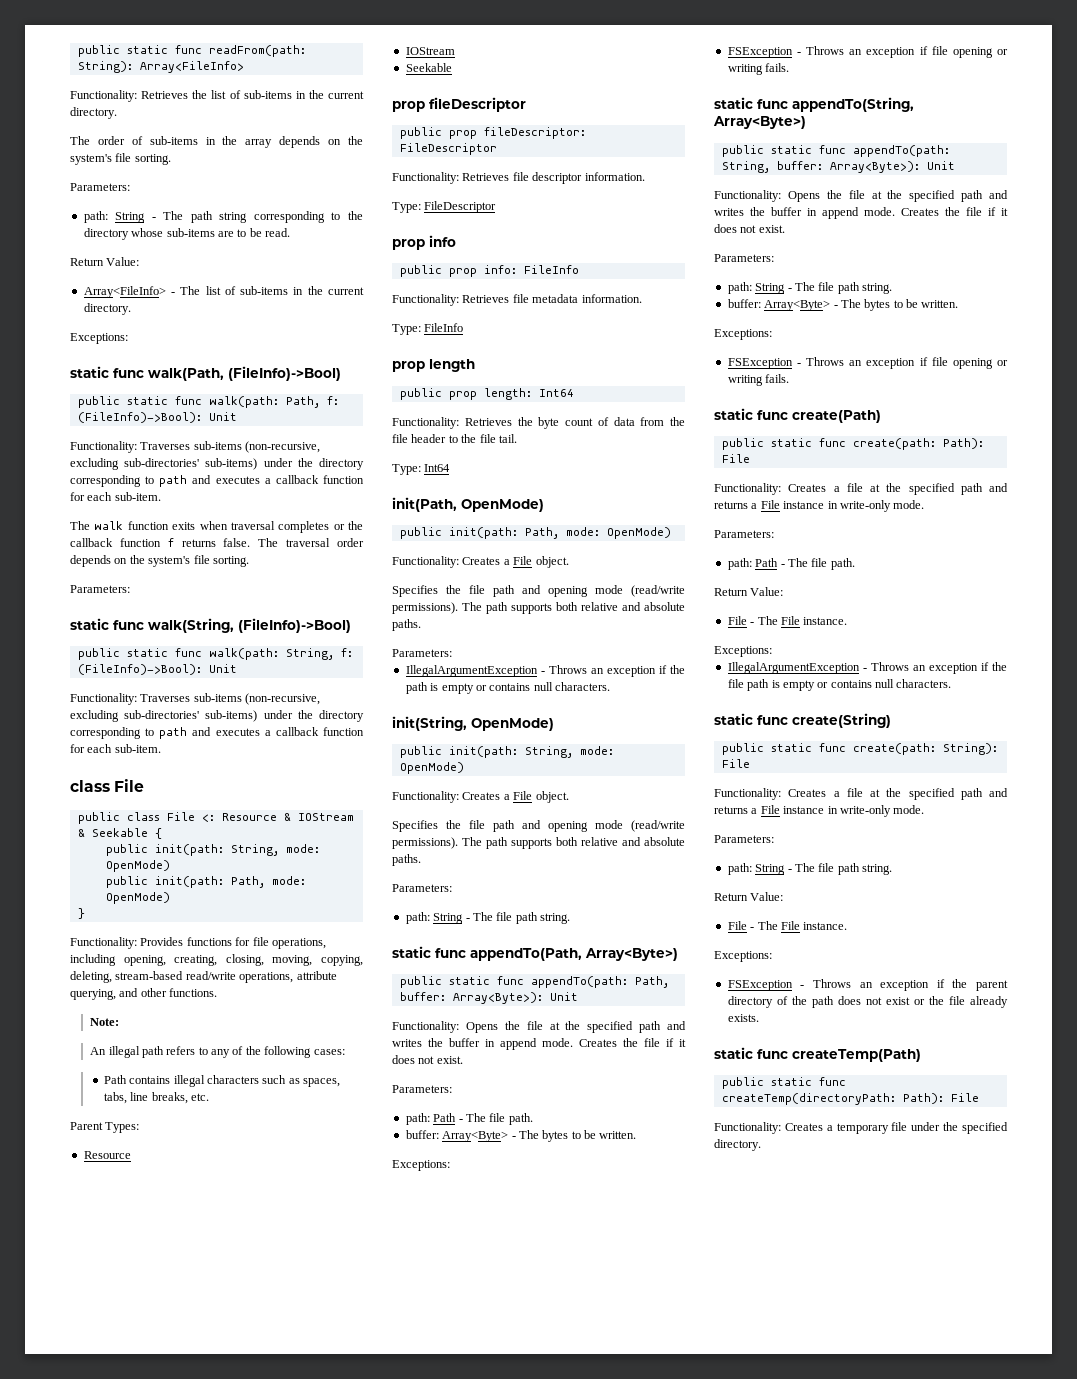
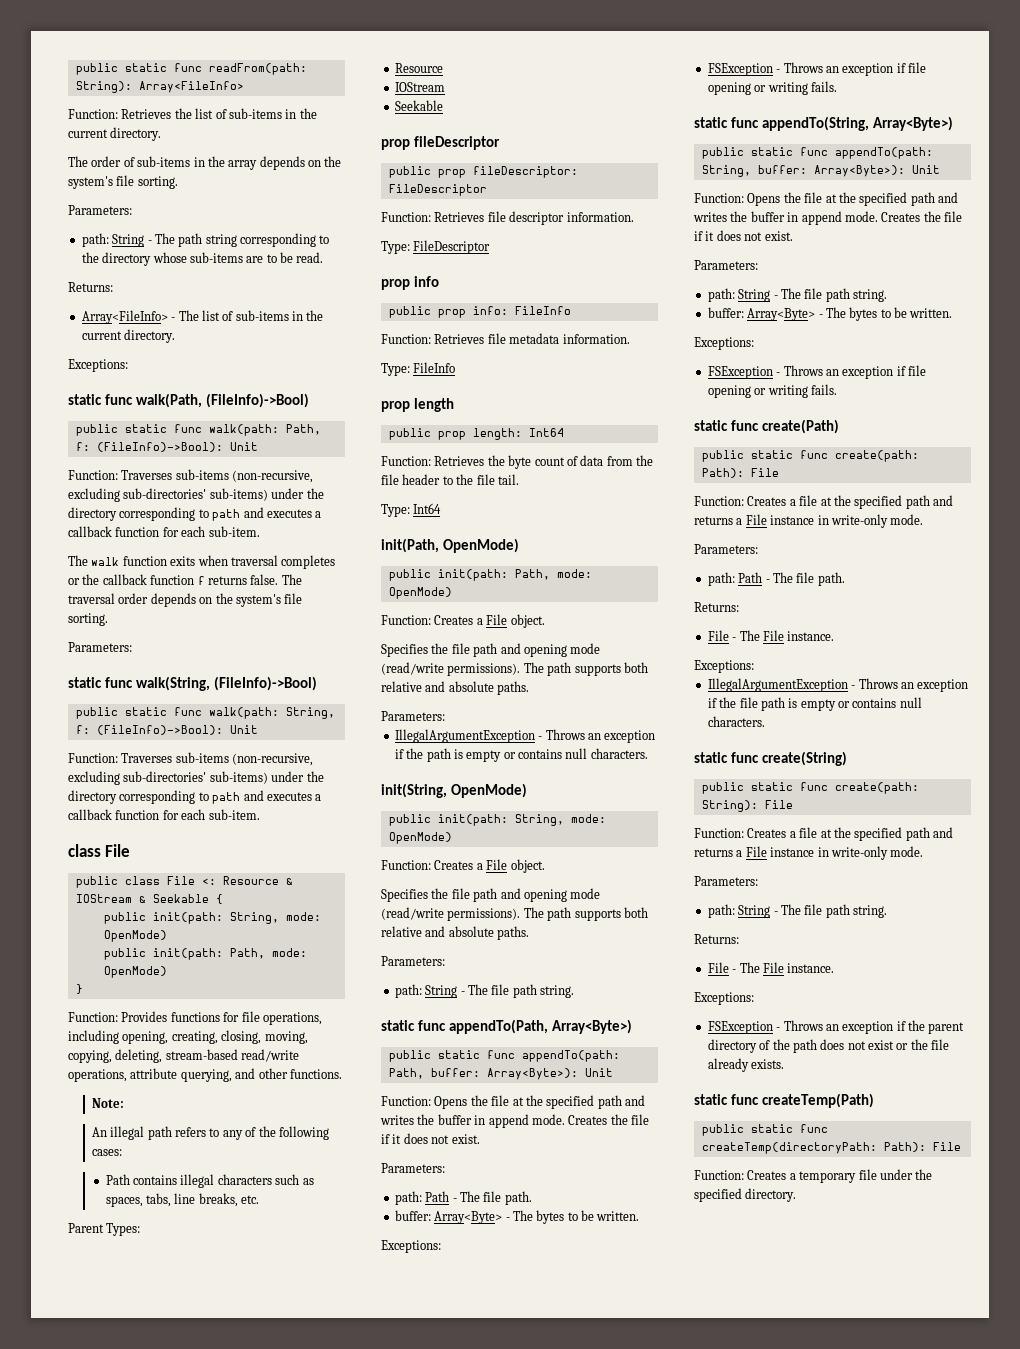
[70,90,137,102] Functionality: -> [68,109,118,119] Function:
[70,257,140,266] Return Value: -> [68,282,113,292] Returns:
[70,441,137,453] Functionality: -> [68,470,118,480] Function:
[70,693,137,705] Functionality: -> [68,753,118,763] Function:
[70,937,137,949] Functionality: -> [68,1012,118,1022] Function:
[392,172,459,184] Functionality: -> [381,212,431,222] Function:
[392,294,459,306] Functionality: -> [381,334,431,344] Function:
[392,417,459,429] Functionality: -> [381,456,431,466] Function:
[392,556,459,568] Functionality: -> [381,615,431,625] Function:
[392,791,459,803] Functionality: -> [381,860,431,870] Function:
[392,1021,459,1033] Functionality: -> [381,1096,431,1106] Function:
[714,190,781,202] Functionality: -> [694,193,744,203] Function:
[714,483,781,495] Functionality: -> [694,496,744,506] Function:
[714,587,784,596] Return Value: -> [694,602,739,612] Returns:
[714,788,781,800] Functionality: -> [694,828,744,838] Function:
[714,892,784,901] Return Value: -> [694,934,739,944] Returns:
[714,1122,781,1134] Functionality: -> [694,1170,744,1180] Function:

